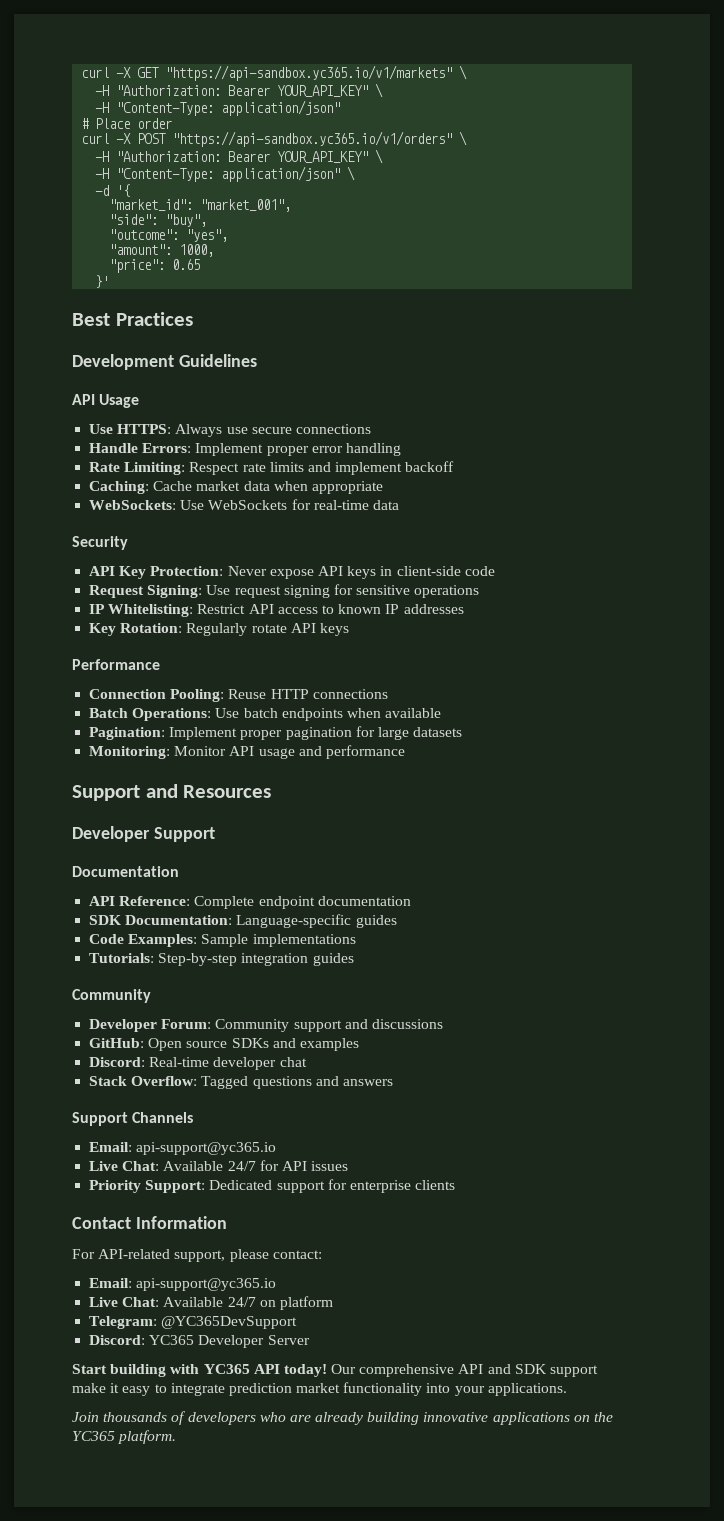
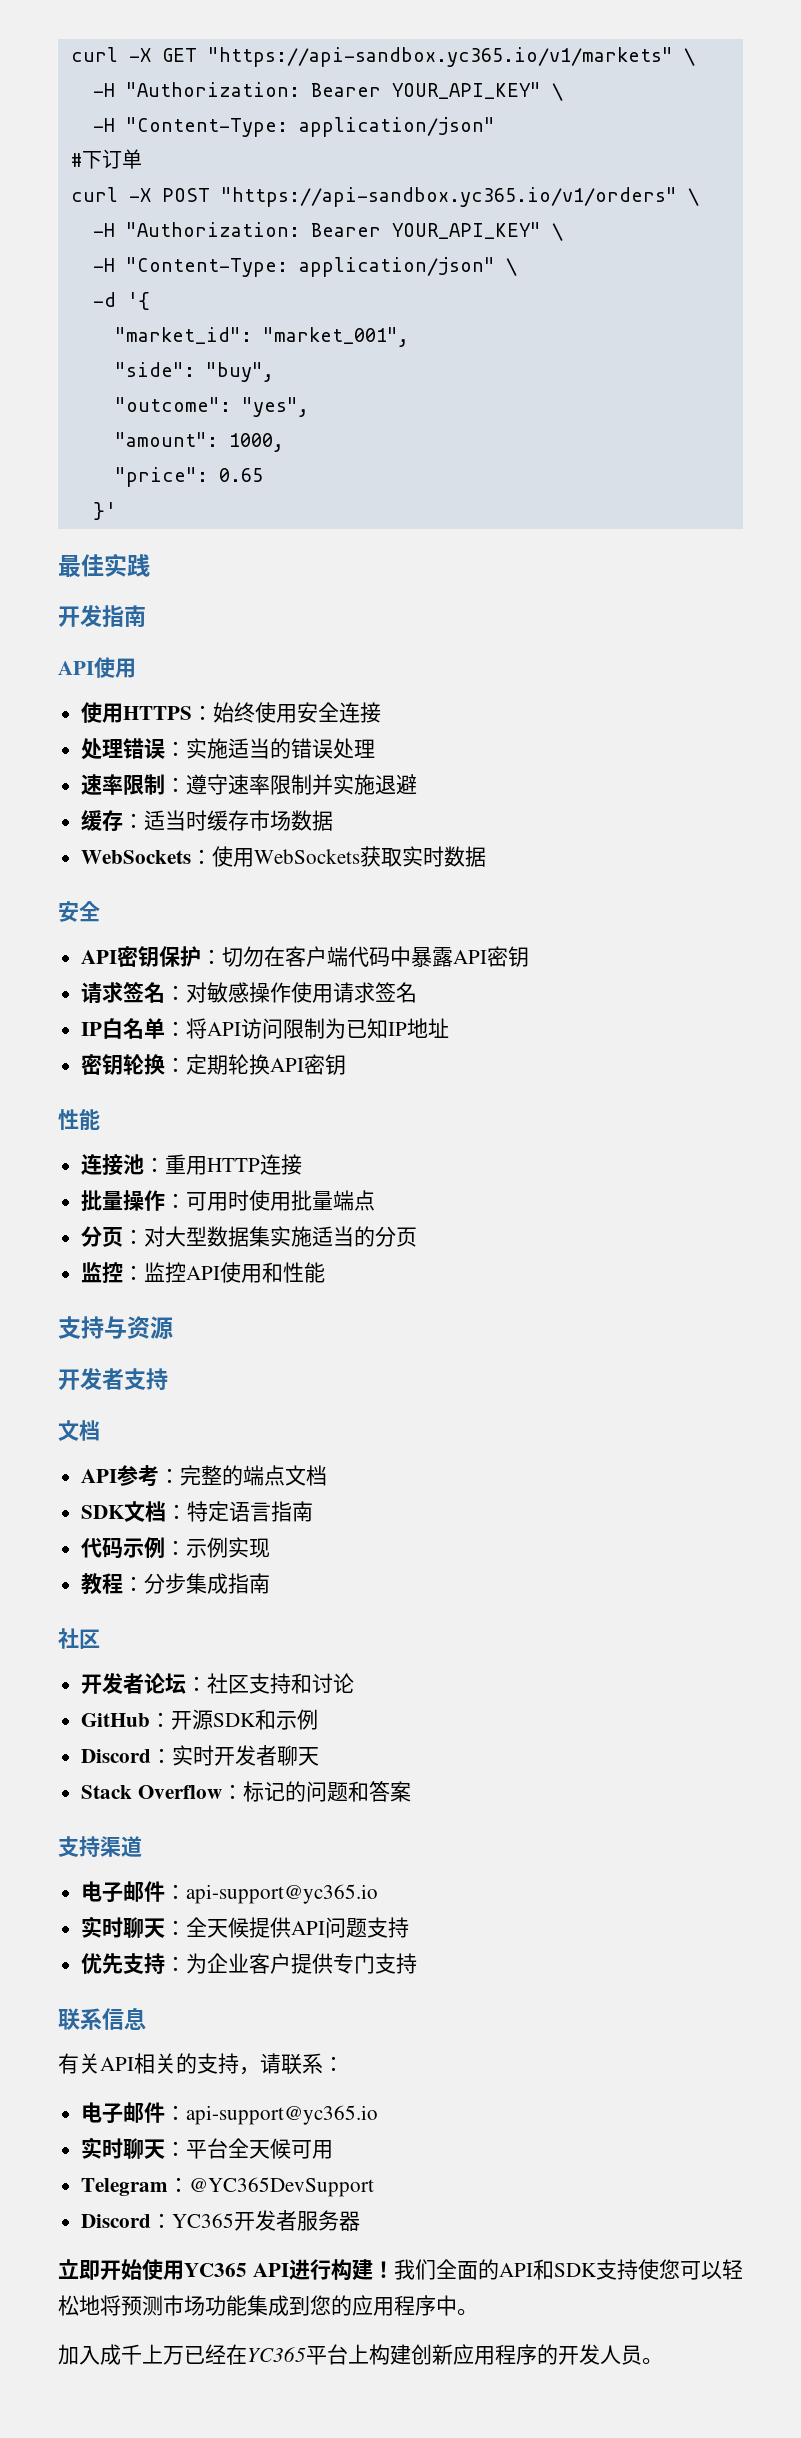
[95,118,173,129] Place order -> [81,149,142,169] 下订单
[72,312,193,326] [72,354,257,370] [72,394,140,408] [89,424,371,437] [89,443,401,456] [89,461,455,475] [89,481,383,494] [89,499,399,510] [72,536,128,550] [89,566,495,579] [89,584,480,598] [89,604,464,617] [89,623,349,636] [72,659,160,670] [89,689,388,702] [89,708,442,721] [89,726,463,740] [89,745,405,759] [72,784,272,801] [72,826,215,842] [72,866,179,877] [89,896,411,909] [89,914,397,928] [89,934,356,947] [89,953,354,966] [72,989,151,1003] [89,1019,443,1032] [89,1038,359,1051] [89,1057,307,1070] [89,1076,393,1089] [72,1112,194,1126] [89,1142,277,1155] [89,1160,349,1171] [89,1179,456,1193] [72,1216,227,1229] [72,1249,322,1262] [89,1278,277,1291] [89,1296,333,1310] [89,1316,298,1329] [89,1335,310,1348] [72,1364,599,1377] [72,1382,567,1396] [72,1411,614,1425] [72,1430,177,1444] Best Practices // Development Guidelines // API Usage // Use HTTPS: Always use secure connections // Handle Errors: Implement proper error handling // Rate Limiting: Respect rate limits and implement backoff // Caching: Cache market data when appropriate // WebSockets: Use WebSockets for real-time data // Security // API Key Protection: Never expose API keys in client-side code // Request Signing: Use request signing for sensitive operations // IP Whitelisting: Restrict API access to known IP addresses // Key Rotation: Regularly rotate API keys // Performance // Connection Pooling: Reuse HTTP connections // Batch Operations: Use batch endpoints when available // Pagination: Implement proper pagination for large datasets // Monitoring: Monitor API usage and performance // Support and Resources // Developer Support // Documentation // API Reference: Complete endpoint documentation // SDK Documentation: Language-specific guides // Code Examples: Sample implementations // Tutorials: Step-by-step integration guides // Community // Developer Forum: Community support and discussions // GitHub: Open source SDKs and examples // Discord: Real-time developer chat // Stack Overflow: Tagged questions and answers // Support Channels // Email: api-support@yc365.io // Live Chat: Available 24/7 for API issues // Priority Support: Dedicated support for enterprise clients // Contact Information // For API-related support, please contact: // Email: api-support@yc365.io // Live Chat: Available 24/7 on platform // Telegram: @YC365DevSupport // Discord: YC365 Developer Server // Start building with YC365 API today! Our comprehensive API and SDK support make it easy to integrate prediction market functionality into your applications. // Join thousands of developers who are already building innovative applications on the YC365 platform. -> [58,553,150,577] [58,605,146,627] [58,657,136,678] [81,702,382,723] [81,738,376,760] [81,774,418,795] [81,810,334,831] [81,846,487,867] [58,901,100,922] [81,946,530,967] [81,982,418,1004] [81,1018,450,1039] [81,1054,347,1075] [58,1109,100,1130] [81,1154,303,1176] [81,1190,376,1211] [81,1226,418,1247] [81,1262,326,1283] [58,1316,173,1340] [58,1368,168,1390] [58,1420,100,1441] [81,1465,328,1487] [81,1501,314,1522] [81,1537,271,1559] [81,1573,271,1595] [58,1628,100,1649] [81,1673,355,1694] [81,1709,319,1730] [81,1745,320,1766] [81,1781,411,1802] [58,1836,142,1857] [81,1881,379,1904] [81,1916,410,1938] [81,1953,418,1974] [58,2007,146,2030] [58,2053,344,2075] [81,2102,379,2125] [81,2137,334,2159] [81,2177,375,2197] [81,2210,361,2231] [58,2259,743,2281] [58,2295,478,2316] [58,2344,663,2365] 最佳实践 // 开发指南 // API使用 // 使用HTTPS：始终使用安全连接 // 处理错误：实施适当的错误处理 // 速率限制：遵守速率限制并实施退避 // 缓存：适当时缓存市场数据 // WebSockets：使用WebSockets获取实时数据 // 安全 // API密钥保护：切勿在客户端代码中暴露API密钥 // 请求签名：对敏感操作使用请求签名 // IP白名单：将API访问限制为已知IP地址 // 密钥轮换：定期轮换API密钥 // 性能 // 连接池：重用HTTP连接 // 批量操作：可用时使用批量端点 // 分页：对大型数据集实施适当的分页 // 监控：监控API使用和性能 // 支持与资源 // 开发者支持 // 文档 // API参考：完整的端点文档 // SDK文档：特定语言指南 // 代码示例：示例实现 // 教程：分步集成指南 // 社区 // 开发者论坛：社区支持和讨论 // GitHub：开源SDK和示例 // Discord：实时开发者聊天 // Stack Overflow：标记的问题和答案 // 支持渠道 // 电子邮件：api-support@yc365.io // 实时聊天：全天候提供API问题支持 // 优先支持：为企业客户提供专门支持 // 联系信息 // 有关API相关的支持，请联系： // 电子邮件：api-support@yc365.io // 实时聊天：平台全天候可用 // Telegram：@YC365DevSupport // Discord：YC365开发者服务器 // 立即开始使用YC365 API进行构建！我们全面的API和SDK支持使您可以轻松地将预测市场功能集成到您的应用程序中。 // 加入成千上万已经在YC365平台上构建创新应用程序的开发人员。

